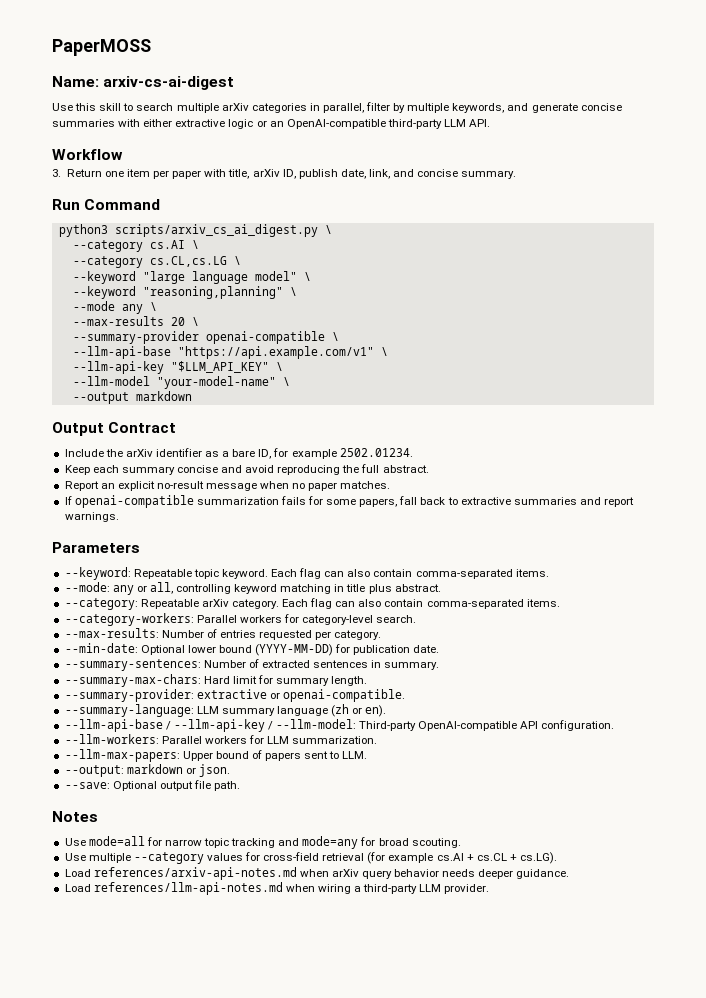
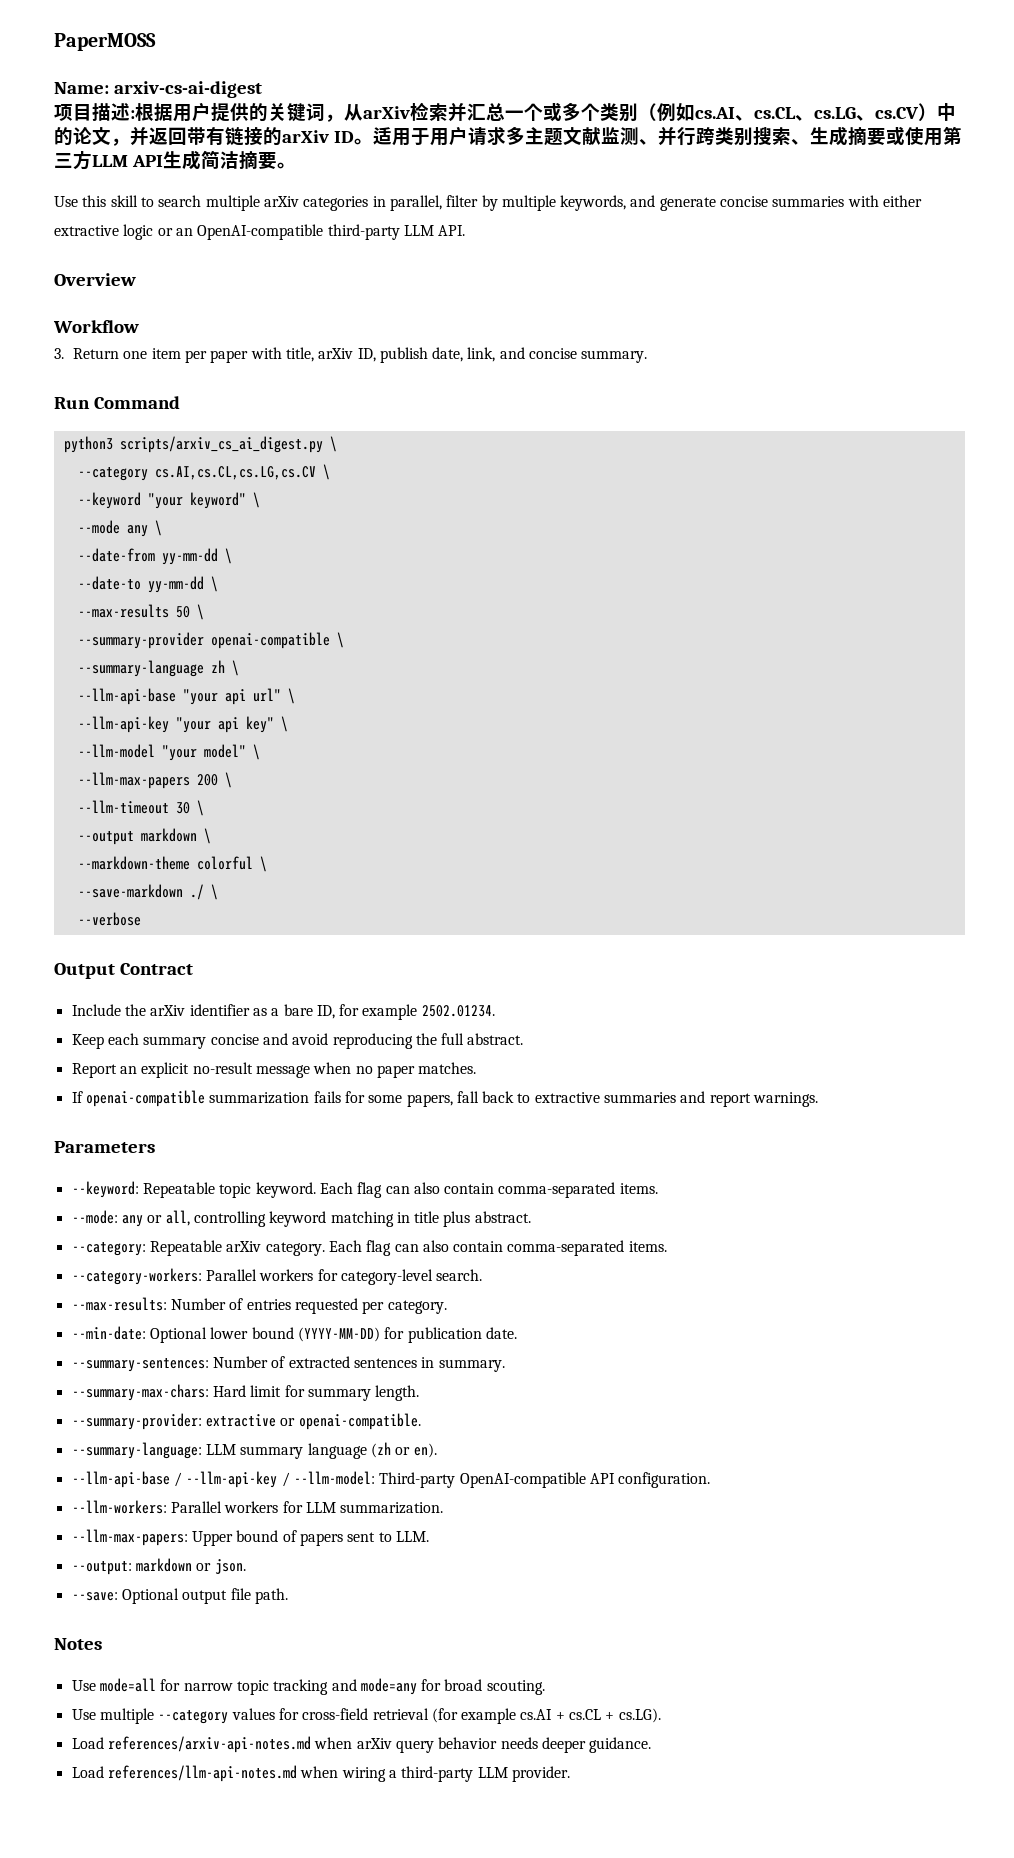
(235, 83) none -> [54,102,956,122] [54,126,962,146] [54,150,296,170] // 项目描述:根据用户提供的关键词，从arXiv检索并汇总一个或多个类别（例如cs.AI、cs.CL、cs.LG、cs.CV）中的论文，并返回带有链接的arXiv ID。适用于用户请求多主题文献监测、并行跨类别搜索、生成摘要或使用第三方LLM API生成简洁摘要。
(491, 123) none -> [54,273,136,286] // Overview
[149,240,199,249] [72,256,241,268] [72,271,311,284] [72,286,297,299] [72,301,143,314] cs.AI \ // --category cs.CL,cs.LG \ // --keyword "large language model" \ // --keyword "reasoning,planning" \ // --mode any -> [154,464,330,480] [77,492,260,509] [77,520,162,537] [77,548,232,565] [77,576,204,593] cs.AI,cs.CL,cs.LG,cs.CV \ // --keyword "your keyword" \ // --mode any \ // --date-from yy-mm-dd \ // --date-to yy-mm-dd
[170,317,185,326] 20 -> [175,606,190,618] 50
[72,346,374,359] --llm-api-base "https://api.example.com/v1" -> [77,660,239,677] [77,688,281,705] --summary-language zh \ // --llm-api-base "your api url"
[170,361,269,373] "$LLM_API_KEY" -> [175,716,274,733] "your api key"
[156,376,290,389] [72,391,192,404] "your-model-name" \ // --output markdown -> [161,744,260,761] [77,772,232,789] [77,800,204,816] [77,828,211,845] [77,856,267,872] [77,884,218,900] [77,912,141,926] "your model" \ // --llm-max-papers 200 \ // --llm-timeout 30 \ // --output markdown \ // --markdown-theme colorful \ // --save-markdown ./ \ // --verbose

